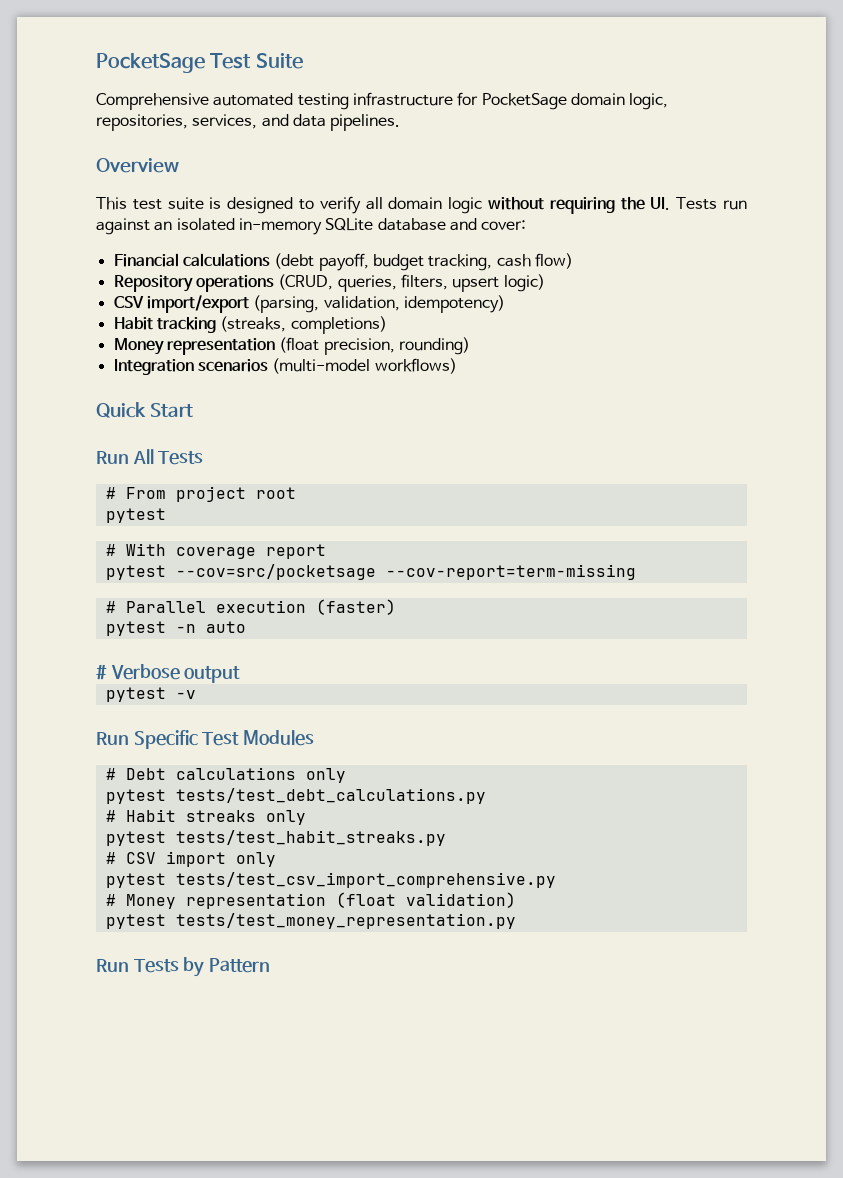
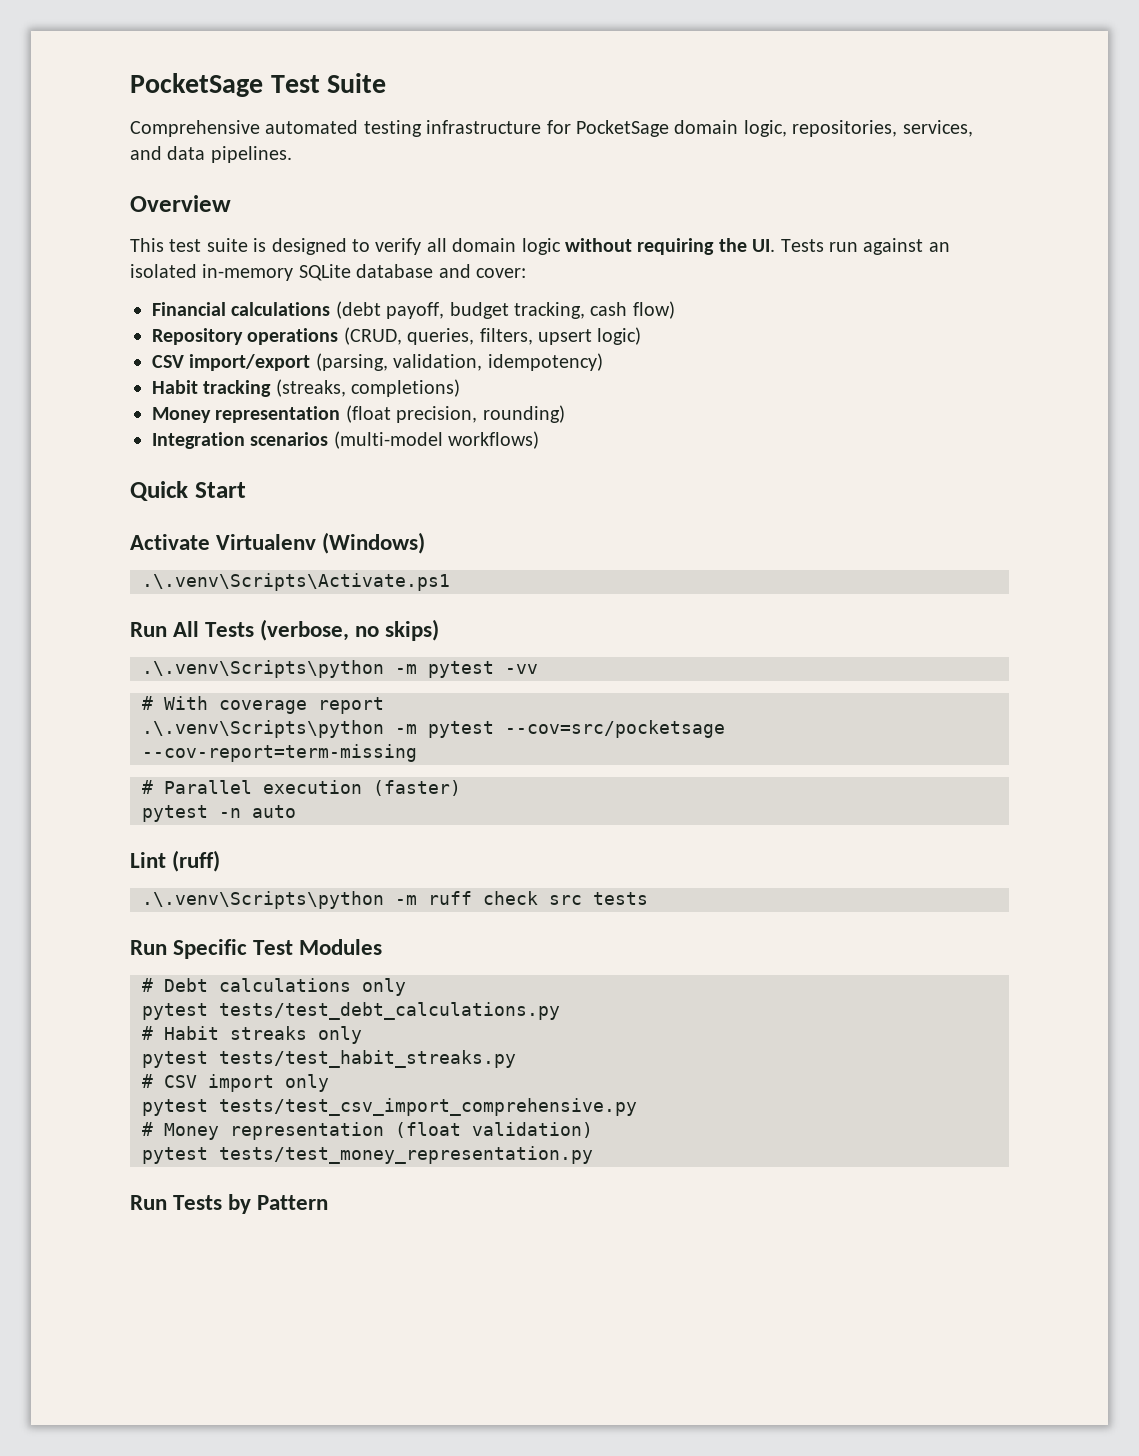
(193, 410) none -> [130,532,426,554] [142,573,450,591] // Activate Virtualenv (Windows) // .\.venv\Scripts\Activate.ps1
[105,486,296,502] [105,508,166,523] // # From project root // pytest -> [260,619,440,641] [142,660,538,678] (verbose, no skips) // .\.venv\Scripts\python -m pytest -vv
(326, 551) none -> [142,720,417,738] .\.venv\Scripts\python -m
[96,664,241,683] [105,687,196,702] # Verbose output // pytest -v -> [130,850,221,872] [142,891,648,909] Lint (ruff) // .\.venv\Scripts\python -m ruff check src tests

